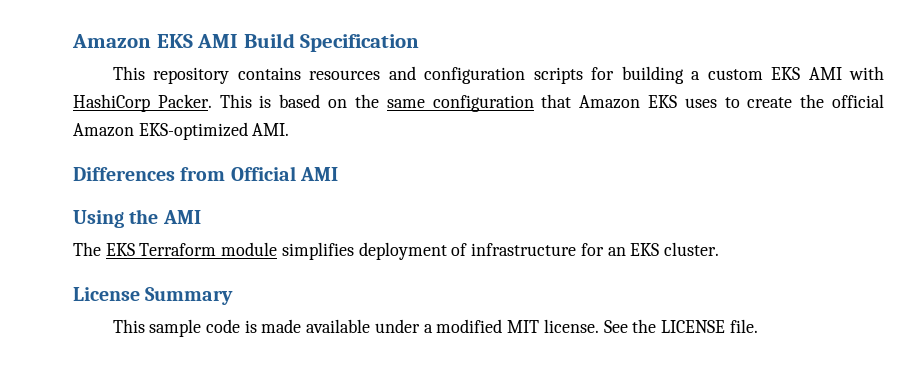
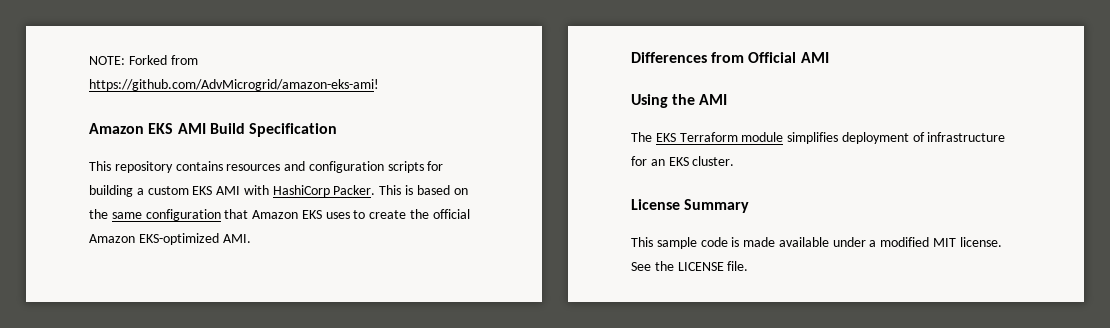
(72, 41) none -> [89,55,198,65] [89,79,379,91] NOTE: Forked from https://github.com/AdvMicrogrid/amazon-eks-ami! //

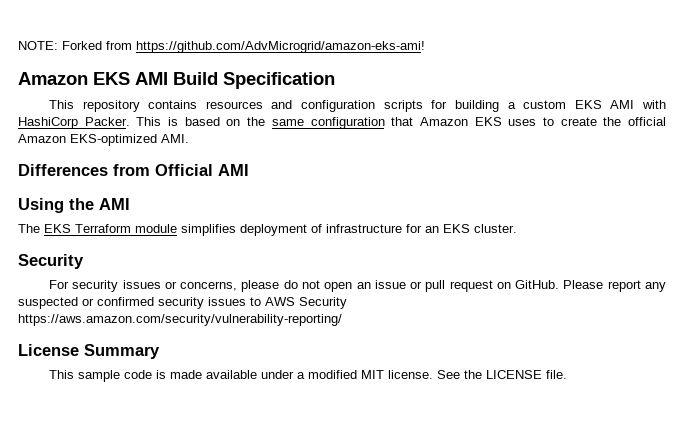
(735, 161) none -> [18,254,84,269] [49,280,666,292] [18,297,347,309] [18,314,342,326] // Security // For security issues or concerns, please do not open an issue or pull request on GitHub. Please report any suspected or confirmed security issues to AWS Security https://aws.amazon.com/security/vulnerability-reporting/

